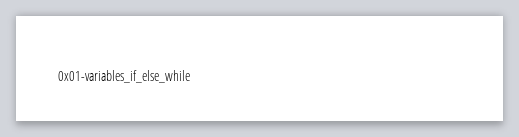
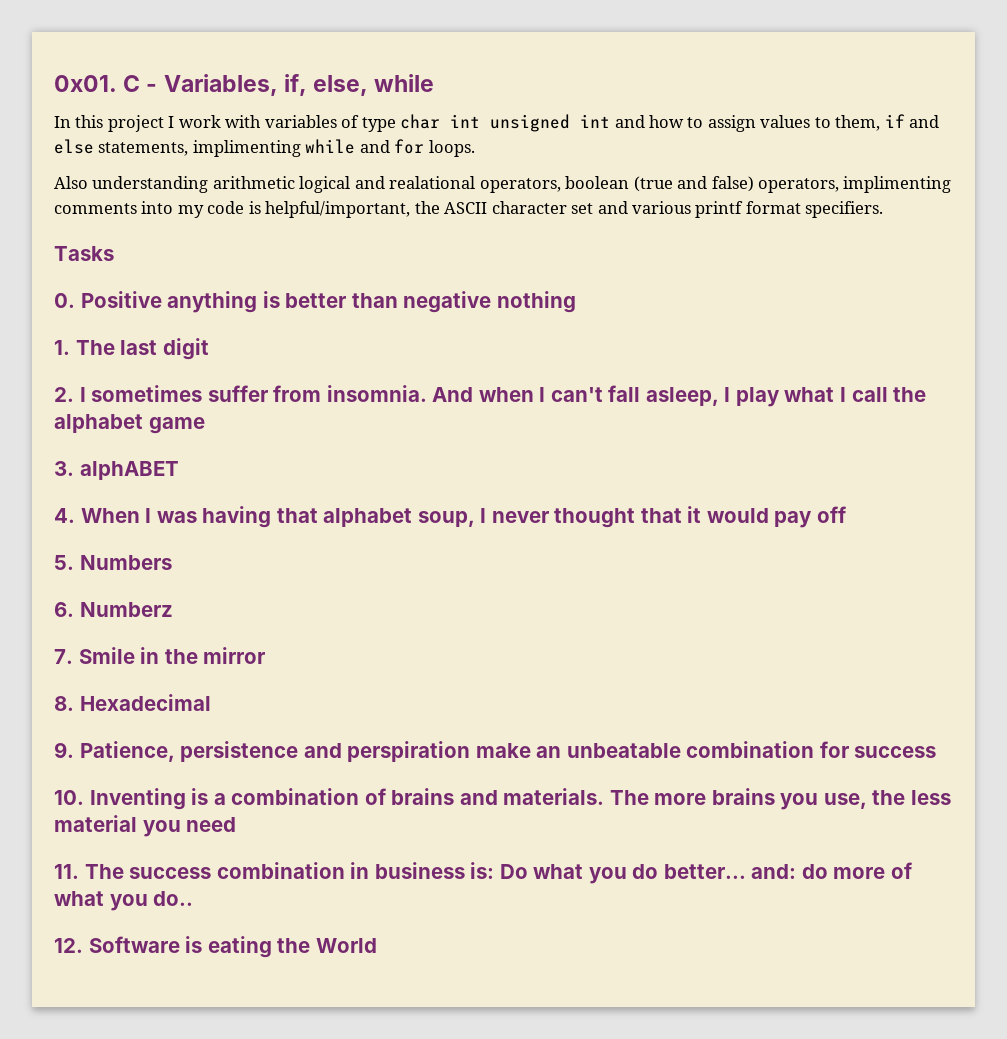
[58,70,190,83] 0x01-variables_if_else_while -> [54,74,435,96] [54,114,940,132] [54,139,475,157] [54,176,952,193] [54,201,884,218] [54,246,114,261] [54,291,576,313] [54,338,209,360] [54,385,927,407] [54,414,205,434] [54,461,179,480] [54,506,847,528] [54,555,172,570] [54,602,173,617] [54,647,266,664] [54,694,211,711] [54,741,937,762] [54,788,952,810] [54,815,237,837] [54,862,913,884] [54,891,194,911] [54,936,377,958] 0x01. C - Variables, if, else, while // In this project I work with variables of type char int unsigned int and how to assign values to them, if and else statements, implimenting while and for loops. // Also understanding arithmetic logical and realational operators, boolean (true and false) operators, implimenting comments into my code is helpful/important, the ASCII character set and various printf format specifiers. // Tasks // 0. Positive anything is better than negative nothing // 1. The last digit // 2. I sometimes suffer from insomnia. And when I can't fall asleep, I play what I call the alphabet game // 3. alphABET // 4. When I was having that alphabet soup, I never thought that it would pay off // 5. Numbers // 6. Numberz // 7. Smile in the mirror // 8. Hexadecimal // 9. Patience, persistence and perspiration make an unbeatable combination for success // 10. Inventing is a combination of brains and materials. The more brains you use, the less material you need // 11. The success combination in business is: Do what you do better... and: do more of what you do.. // 12. Software is eating the World

